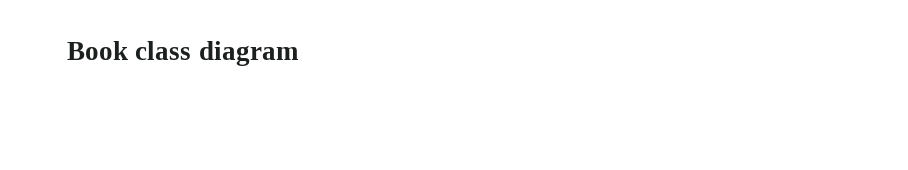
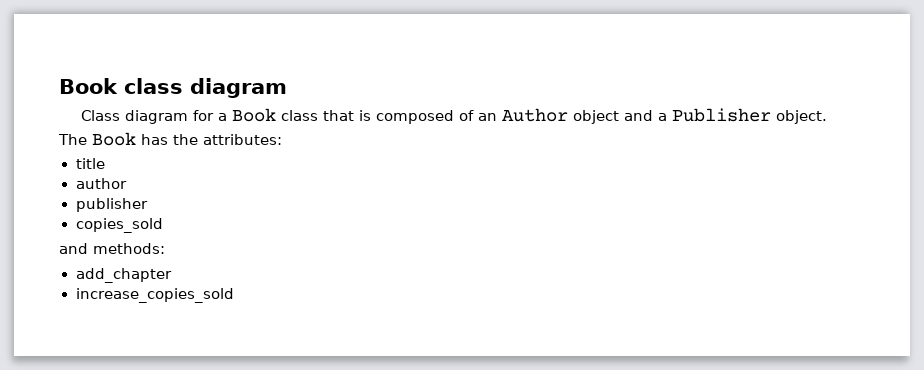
(299, 53) none -> [80,108,827,124] [58,132,282,146] [75,158,105,169] [75,178,127,189] [75,198,148,212] [75,218,163,233] [59,243,165,254] [75,268,172,283] [75,288,234,303] // Class diagram for a Book class that is composed of an Author object and a Publisher object. // The Book has the attributes: // title // author // publisher // copies_sold // and methods: // add_chapter // increase_copies_sold

